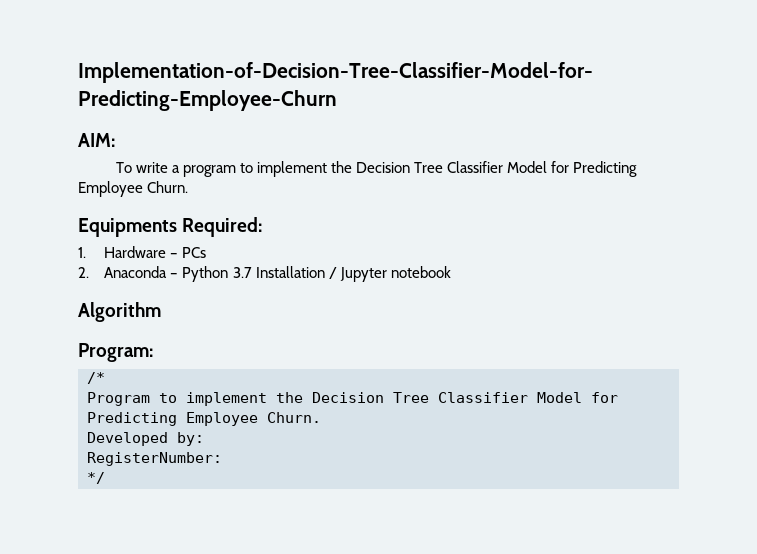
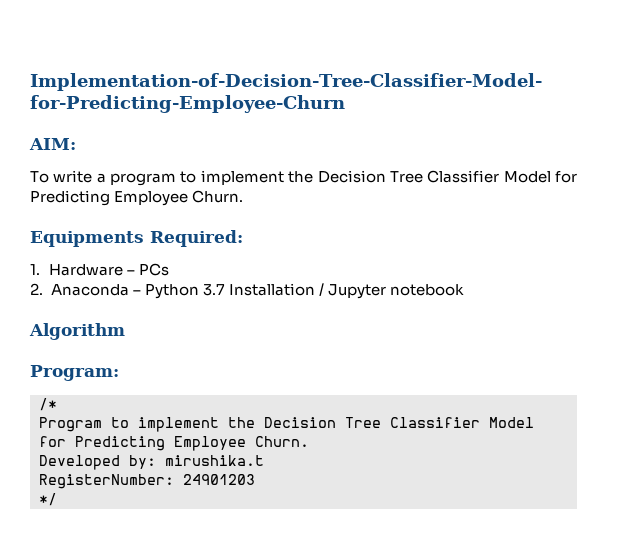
(204, 439) none -> [165,455,264,466] mirushika.t
(222, 459) none -> [183,474,255,485] 24901203

